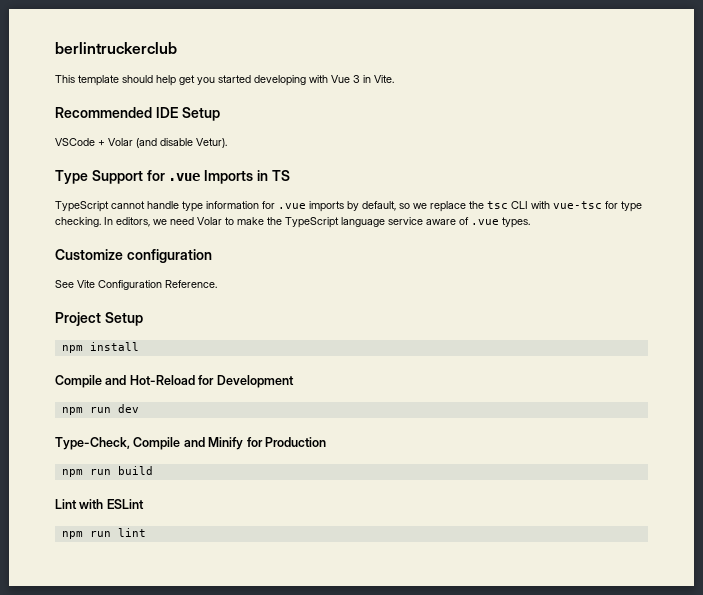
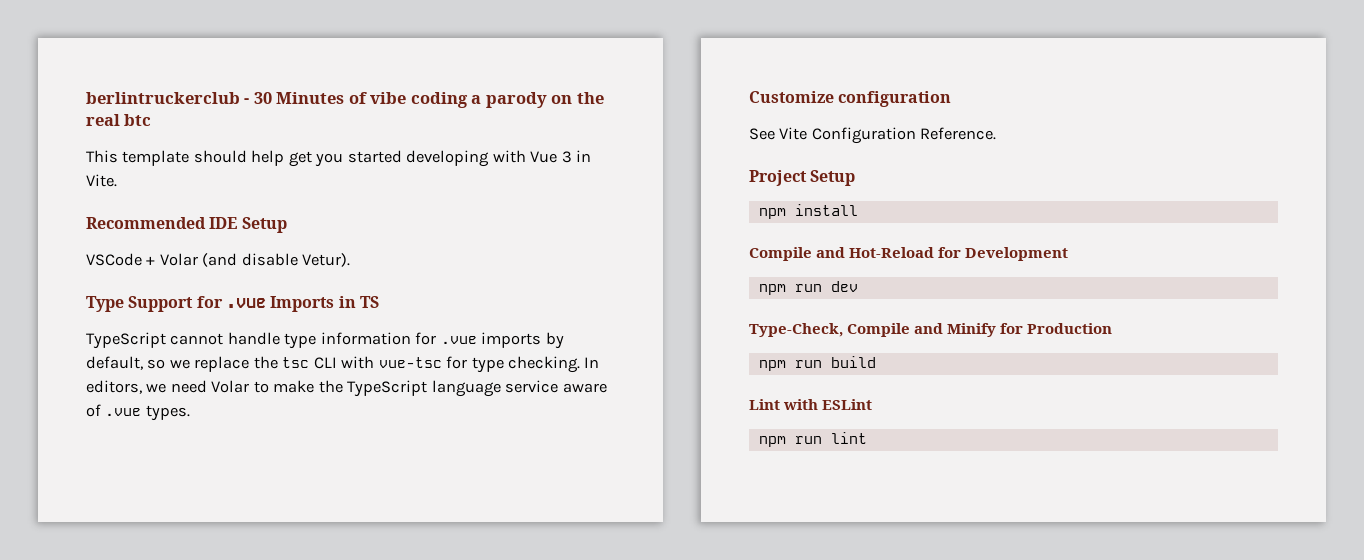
(177, 48) none -> [244,92,604,108] [86,114,152,126] - 30 Minutes of vibe coding a parody on the real btc

